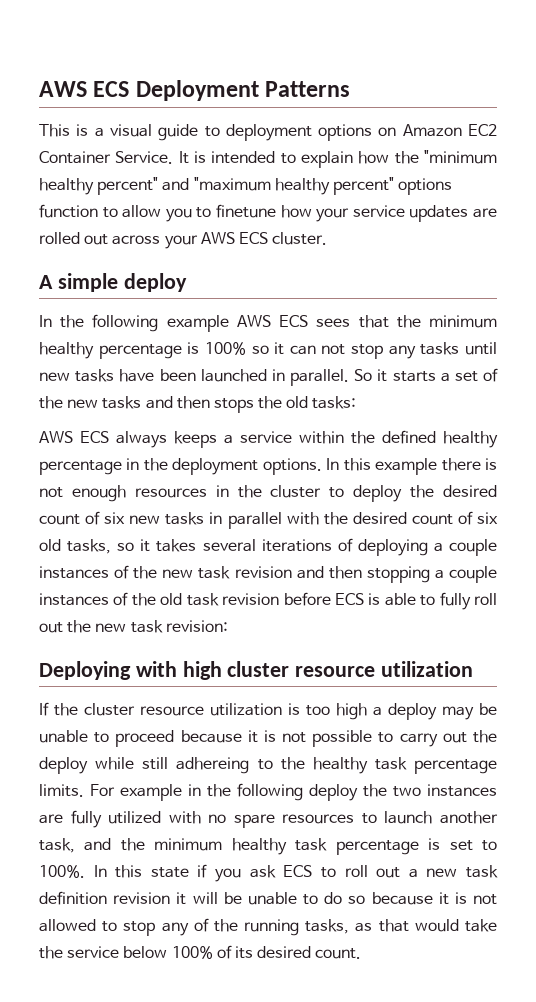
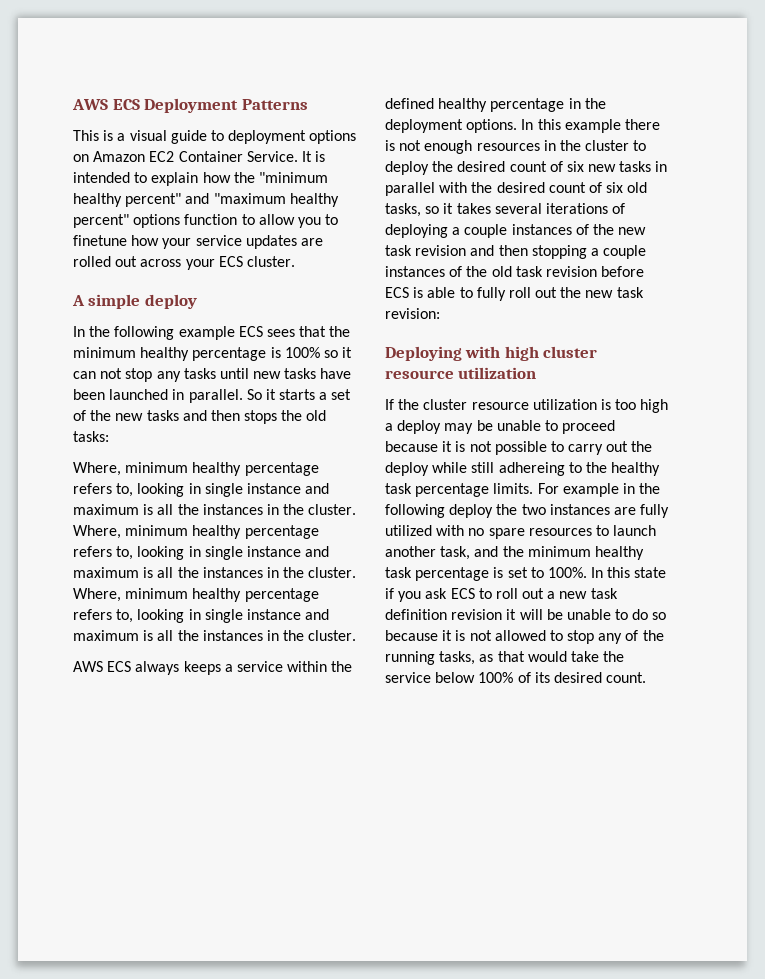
[200,232,235,244] AWS -> (215, 264) none
[236,315,271,327] AWS -> (235, 333) none
(357, 402) none -> [73,462,319,476] [73,483,330,497] [73,504,357,515] [73,525,319,539] [73,546,330,560] [73,567,357,578] [73,588,319,602] [73,609,330,623] [73,630,357,641] // Where, minimum healthy percentage refers to, looking in single instance and maximum is all the instances in the cluster. Where, minimum healthy percentage refers to, looking in single instance and maximum is all the instances in the cluster. Where, minimum healthy percentage refers to, looking in single instance and maximum is all the instances in the cluster.

